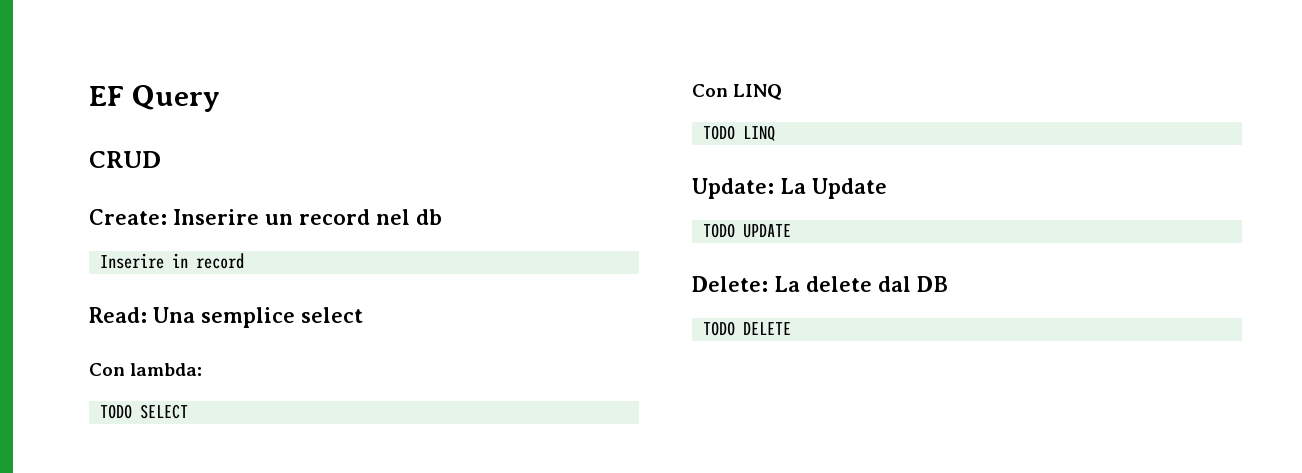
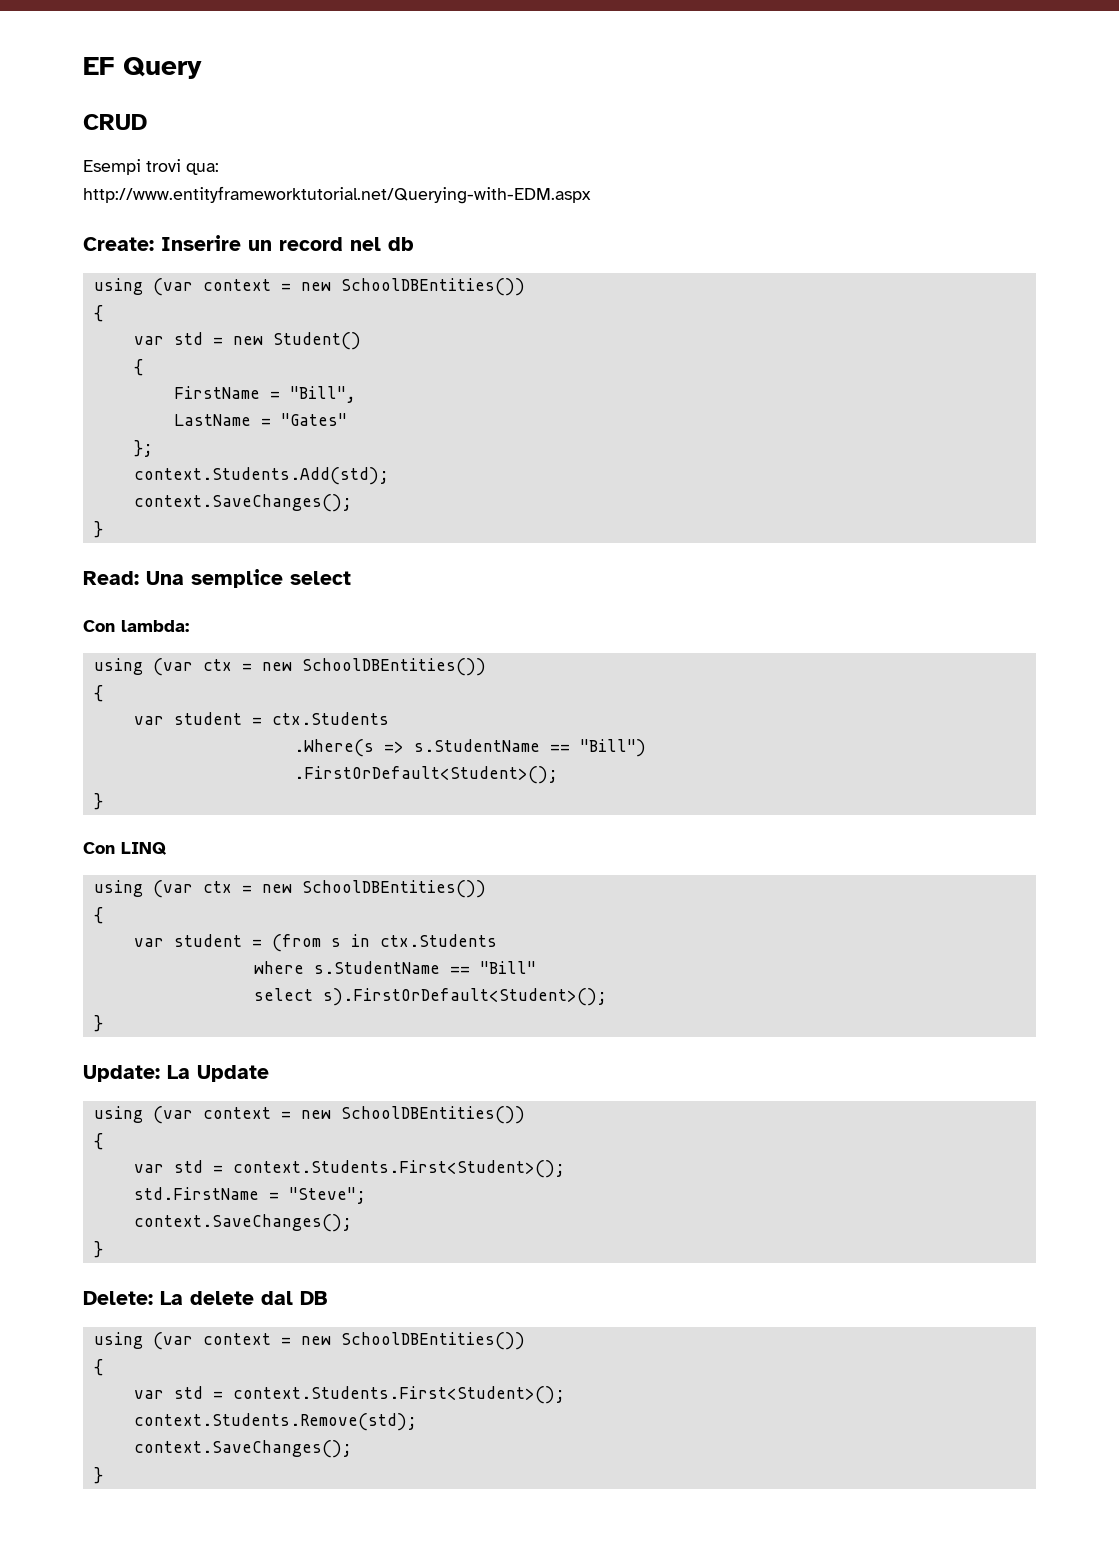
(161, 159) none -> [83,159,219,175] [83,186,591,204] // Esempi trovi qua: // http://www.entityframeworktutorial.net/Querying-with-EDM.aspx
[100,253,245,269] Inserire in record -> [93,278,525,296] [93,305,103,322] [133,332,361,350] [133,359,143,376] [173,386,356,403] [173,413,347,426] [133,440,153,457] [133,467,389,485] [133,494,352,512] [93,521,103,538] using (var context = new SchoolDBEntities()) // { // var std = new Student() // { // FirstName = "Bill", // LastName = "Gates" // }; // context.Students.Add(std); // context.SaveChanges(); // }
[100,404,189,419] [692,84,783,100] [703,125,776,141] [692,178,887,199] [703,223,792,238] TODO SELECT // Con LINQ // TODO LINQ // Update: La Update // TODO UPDATE -> [93,658,486,676] [93,685,103,702] [133,712,389,725] [293,739,646,757] [293,766,558,784] [93,793,103,810] [83,842,167,855] [93,880,486,898] [93,907,103,924] [133,934,497,952] [253,961,536,974] [253,988,607,1006] [93,1015,103,1032] [83,1065,269,1082] [93,1106,525,1124] [93,1133,103,1150] [133,1160,565,1178] [133,1187,366,1204] [133,1214,352,1232] [93,1241,103,1258] using (var ctx = new SchoolDBEntities()) // { // var student = ctx.Students // .Where(s => s.StudentName == "Bill") // .FirstOrDefault<Student>(); // } // Con LINQ // using (var ctx = new SchoolDBEntities()) // { // var student = (from s in ctx.Students // where s.StudentName == "Bill" // select s).FirstOrDefault<Student>(); // } // Update: La Update // using (var context = new SchoolDBEntities()) // { // var std = context.Students.First<Student>(); // std.FirstName = "Steve"; // context.SaveChanges(); // }
[703,321,792,336] TODO DELETE -> [93,1332,525,1350] [93,1359,103,1376] [133,1386,565,1404] [133,1413,417,1431] [133,1440,352,1458] [93,1467,103,1484] using (var context = new SchoolDBEntities()) // { // var std = context.Students.First<Student>(); // context.Students.Remove(std); // context.SaveChanges(); // }

